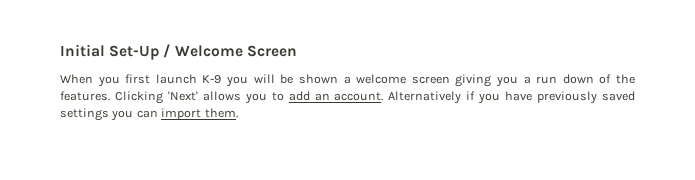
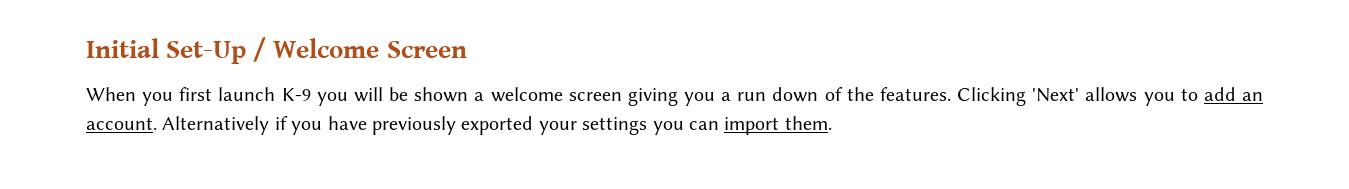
[602,91,636,101] saved -> [461,116,577,135] exported your

